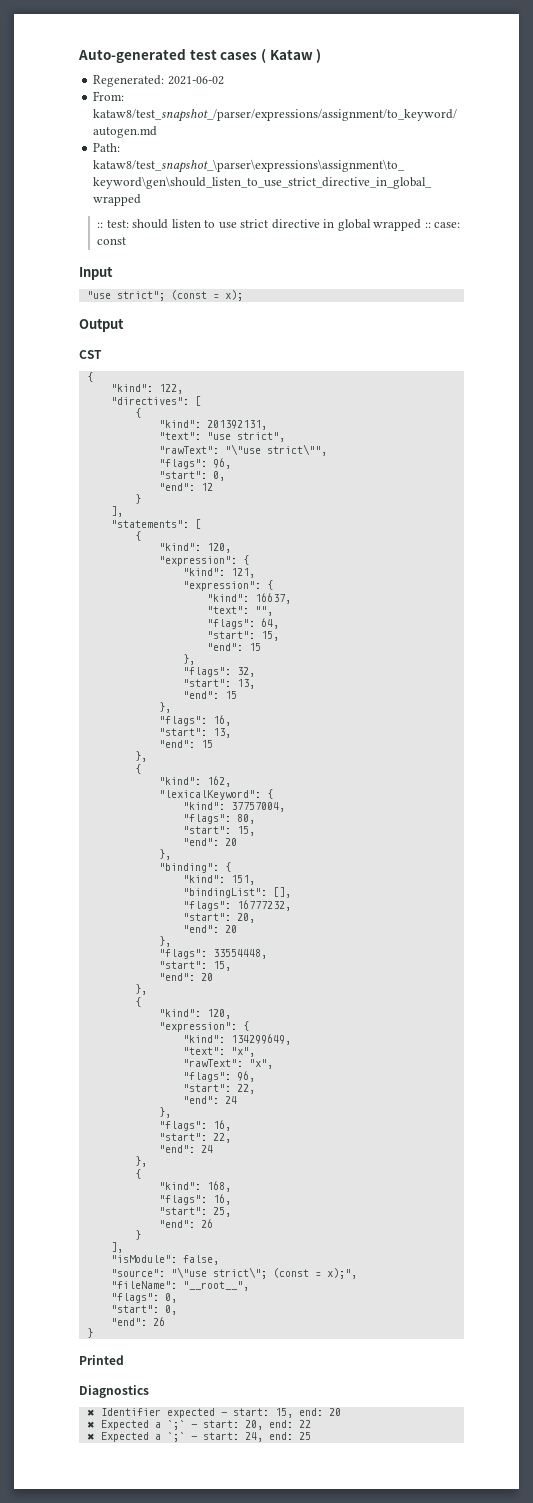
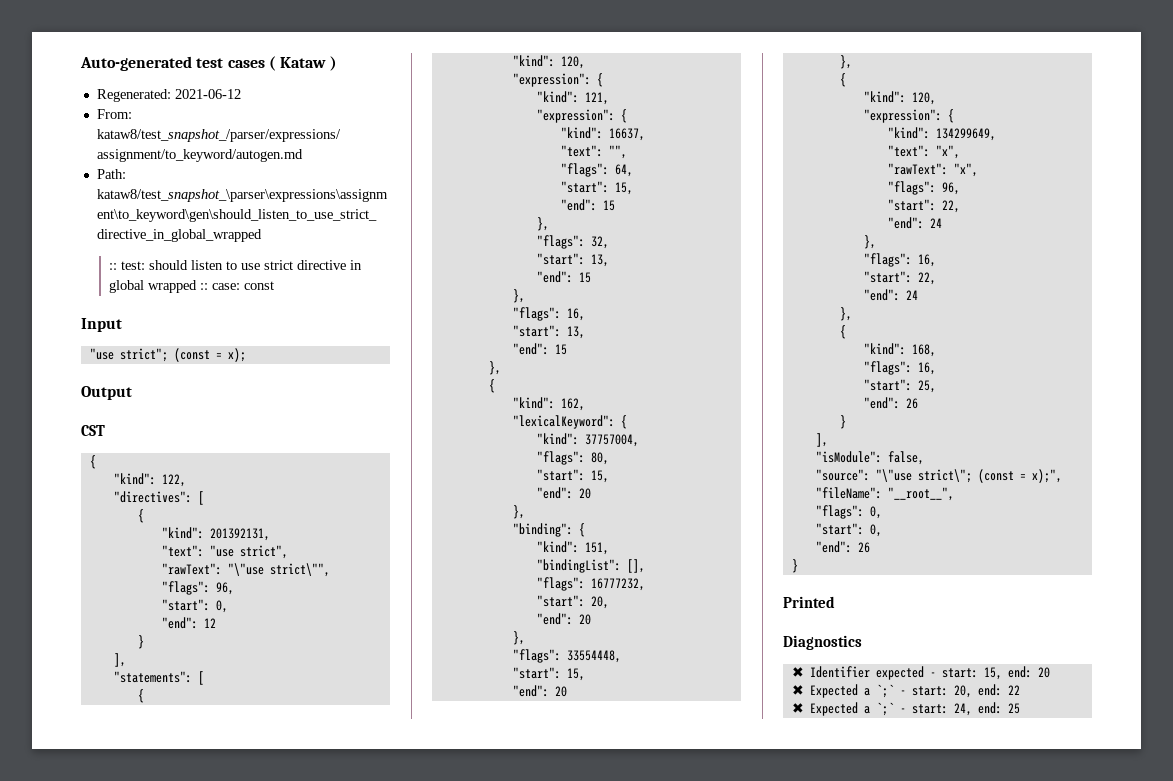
[167,76,224,85] 2021-06-02 -> [174,89,241,99] 2021-06-12

